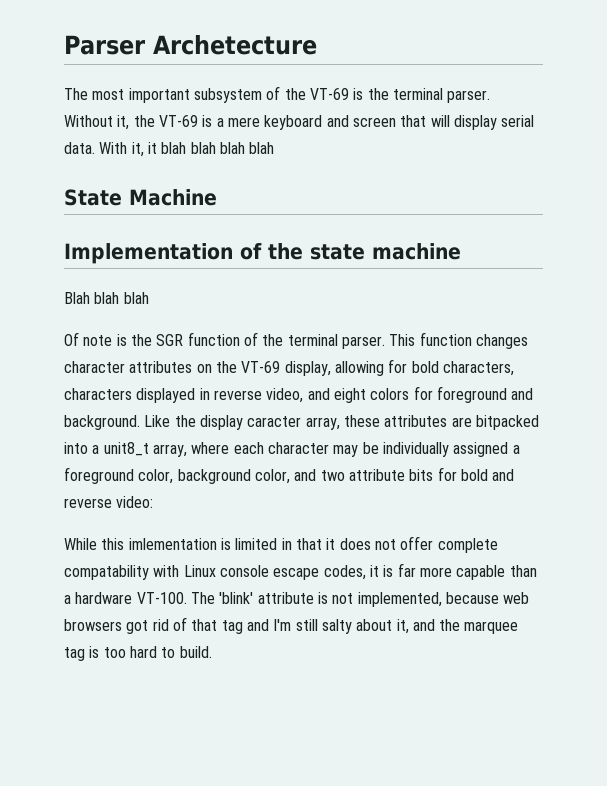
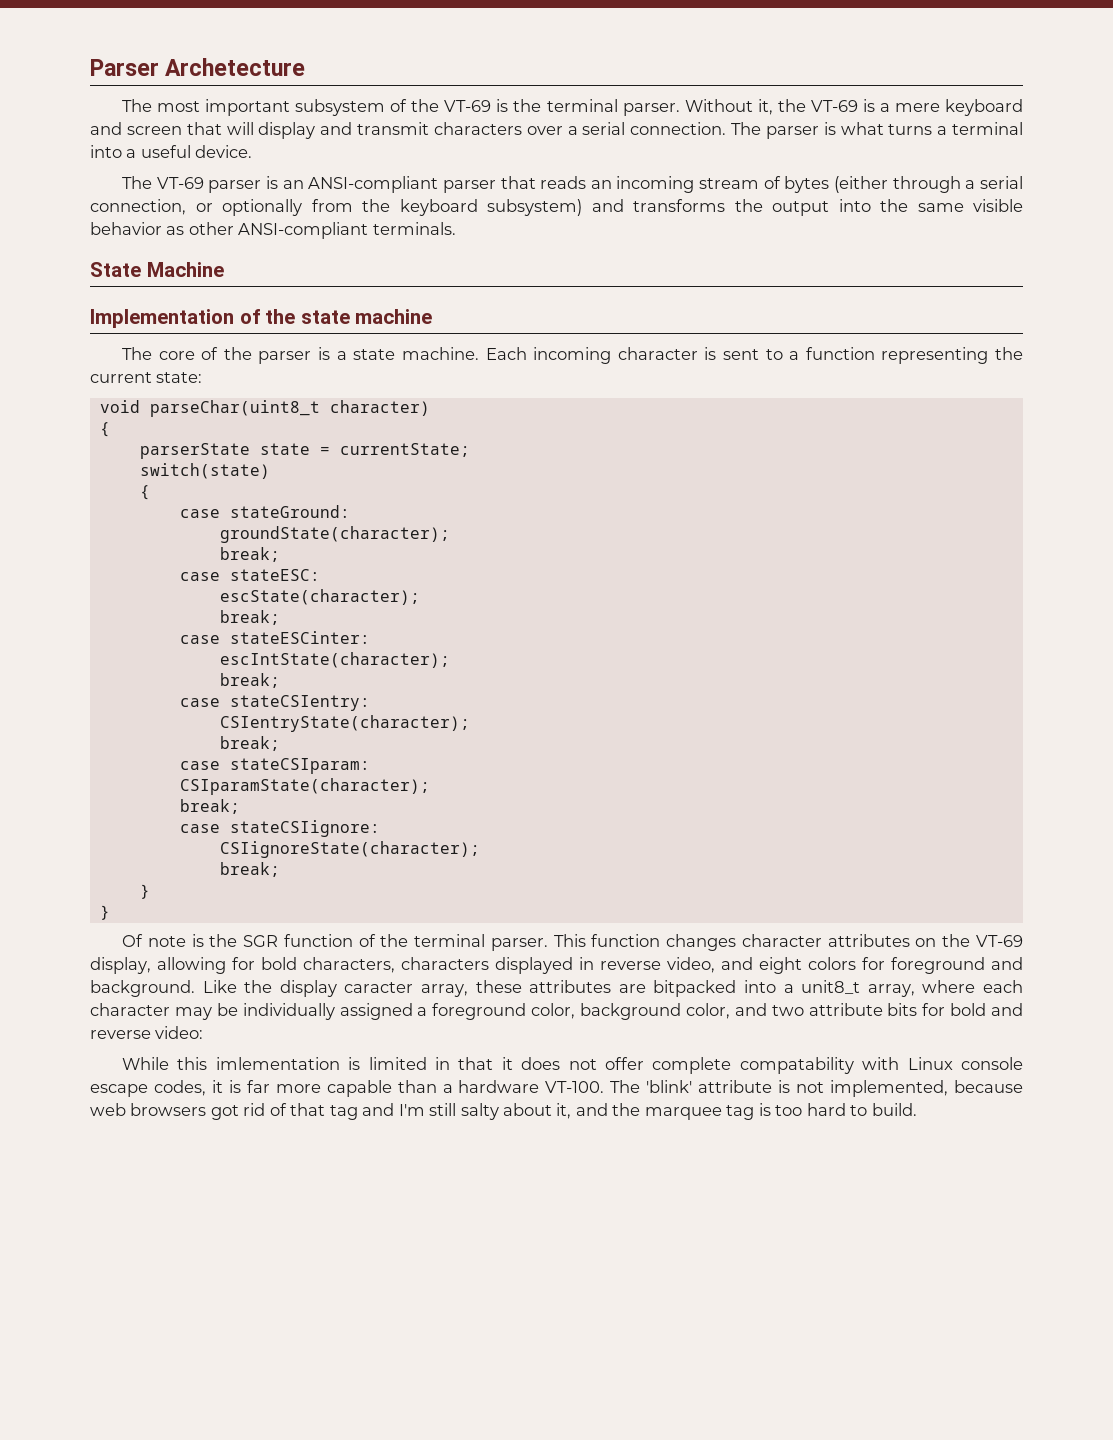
[501,115,535,127] [64,142,275,157] serial data. With it, it blah blah blah blah -> [320,122,1024,139] [90,145,253,158] [122,176,1024,193] [90,199,1023,216] [90,222,456,239] and transmit characters over a serial connection. The parser is what turns a terminal into a useful device. // The VT-69 parser is an ANSI-compliant parser that reads an incoming stream of bytes (either through a serial connection, or optionally from the keyboard subsystem) and transforms the output into the same visible behavior as other ANSI-compliant terminals.
[64,292,149,304] Blah blah blah -> [122,347,1024,364] [90,372,203,383] [99,400,430,417] [99,422,110,437] [139,443,470,459] [139,463,270,479] [139,485,150,500] [179,505,350,518] [219,526,450,543] [219,547,280,562] [179,569,320,581] [219,589,420,605] [219,610,280,625] [179,631,370,644] [219,652,450,668] [219,673,280,688] [179,695,370,711] [219,715,470,732] [219,736,280,751] [179,758,370,774] [179,778,430,795] [179,799,240,814] [179,820,380,837] [219,841,480,858] [219,862,280,877] [139,884,150,899] [99,905,110,920] The core of the parser is a state machine. Each incoming character is sent to a function representing the current state: // void parseChar(uint8_t character) // { // parserState state = currentState; // switch(state) // { // case stateGround: // groundState(character); // break; // case stateESC: // escState(character); // break; // case stateESCinter: // escIntState(character); // break; // case stateCSIentry: // CSIentryState(character); // break; // case stateCSIparam: // CSIparamState(character); // break; // case stateCSIignore: // CSIignoreState(character); // break; // } // }

